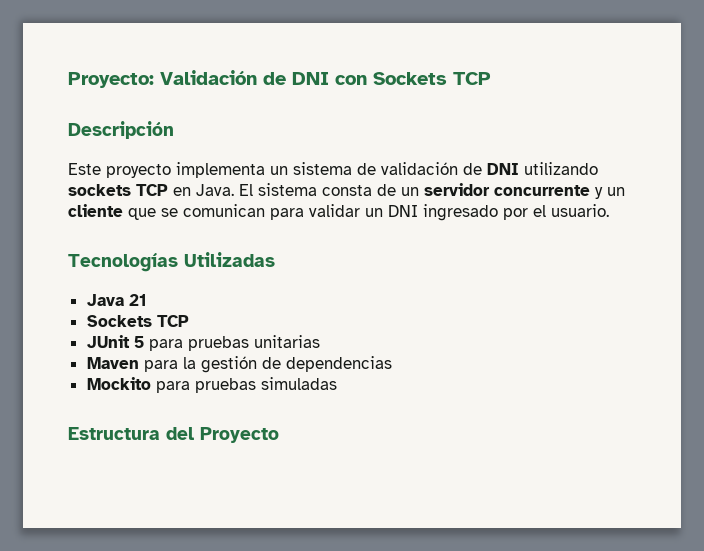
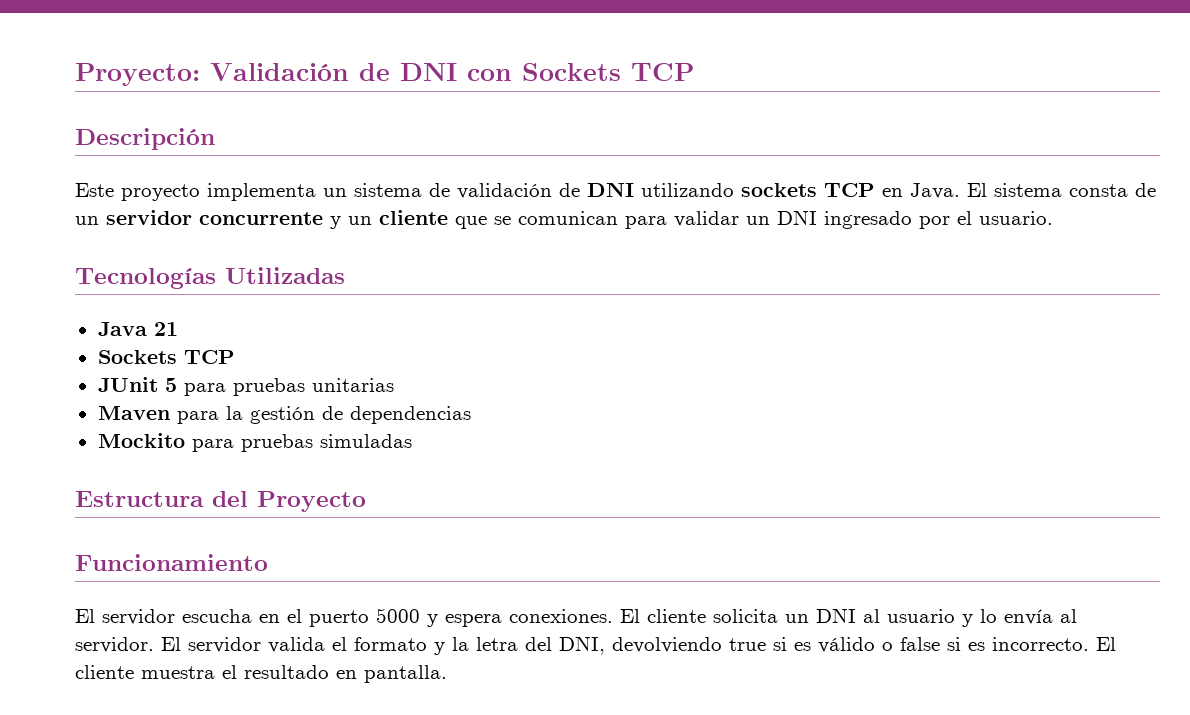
(279, 435) none -> [75,554,268,571] [75,608,1077,627] [75,636,1116,655] [75,665,447,683] // Funcionamiento // El servidor escucha en el puerto 5000 y espera conexiones. El cliente solicita un DNI al usuario y lo envía al servidor. El servidor valida el formato y la letra del DNI, devolviendo true si es válido o false si es incorrecto. El cliente muestra el resultado en pantalla.

